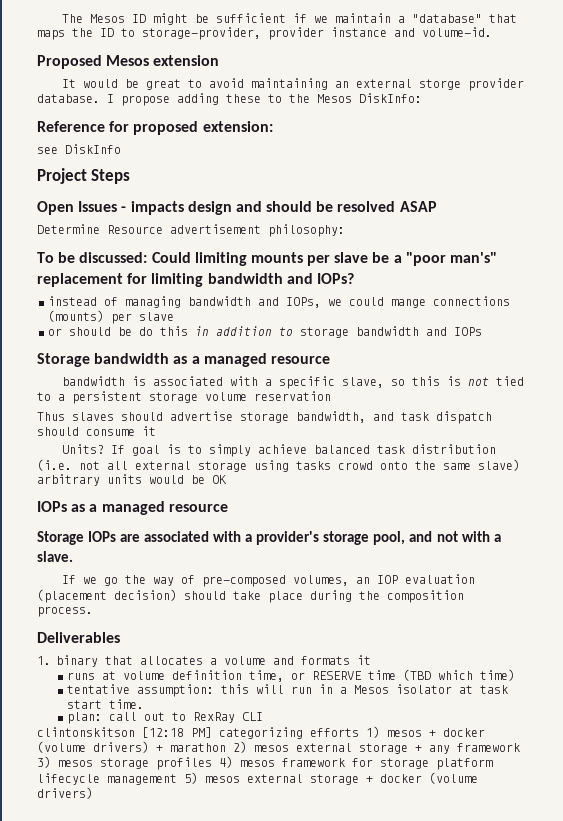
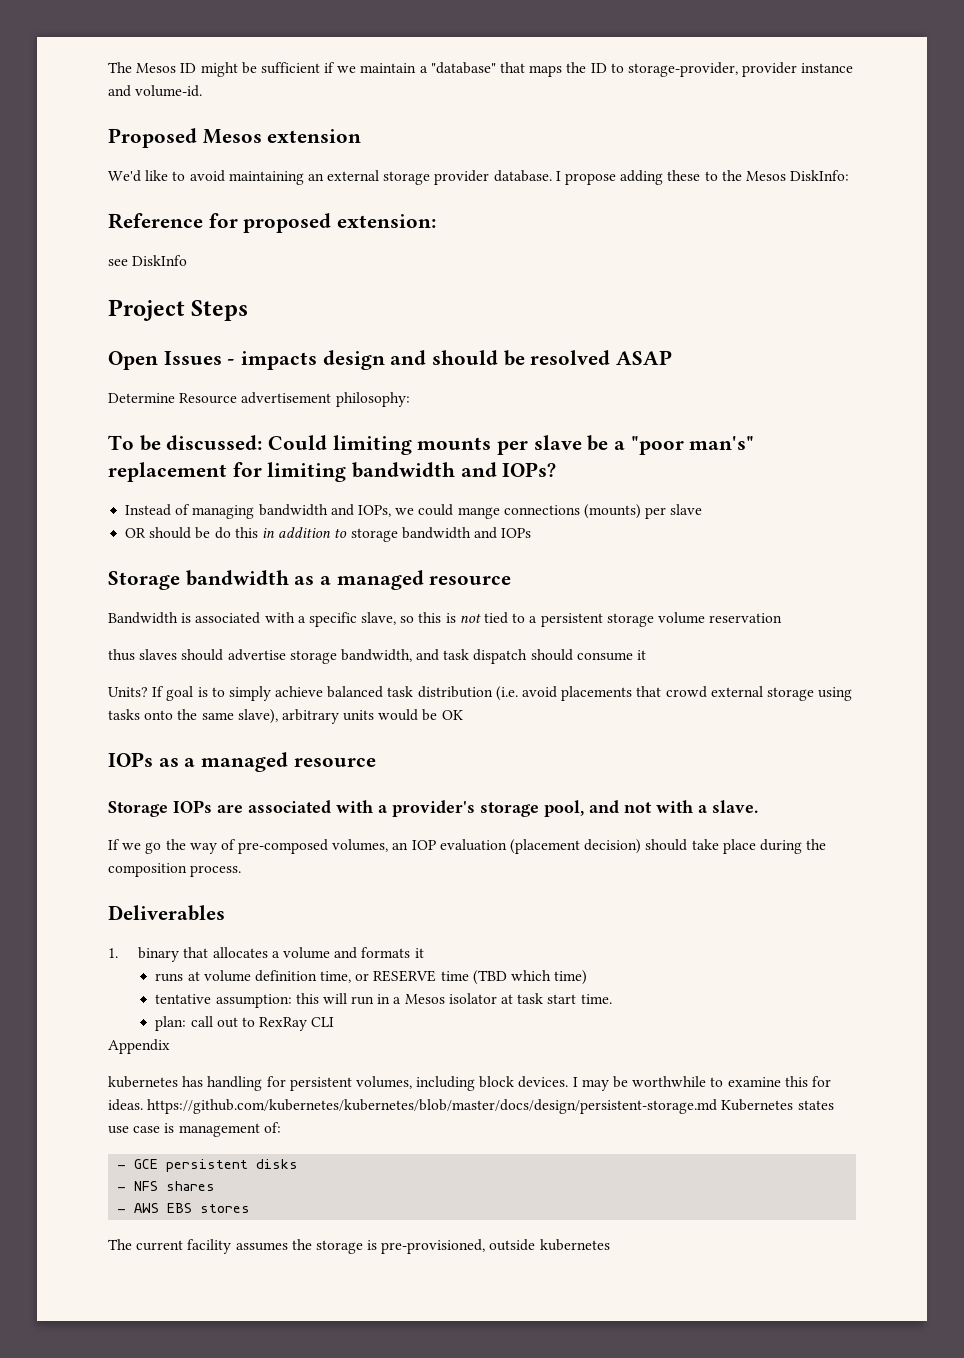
[62,79,182,90] It would be great -> [108,170,169,182] We'd like
[419,79,462,90] storge -> [383,171,431,185] storage
[48,296,97,306] instead -> [125,504,172,516] Instead
[48,328,62,336] or -> [125,528,147,538] OR
[62,376,126,386] bandwidth -> [108,612,178,624] Bandwidth
[37,412,65,421] Thus -> [108,649,135,661] thus
[79,461,128,470] not all -> [522,686,707,701] avoid placements that crowd
[338,461,373,470] crowd -> (140, 714) none
[478,459,520,471] slave) -> [237,709,278,724] slave),
[37,726,485,739] [37,741,520,754] [37,756,493,770] [37,772,478,785] [37,787,93,799] clintonskitson [12:18 PM] categorizing efforts 1) mesos + docker (volume drivers) + marathon 2) mesos external storage + any framework 3) mesos storage profiles 4) mesos framework for storage platform lifecycle management 5) mesos external storage + docker (volume drivers) -> [108,1039,170,1054] [108,1076,831,1091] [108,1099,834,1114] [108,1122,281,1137] [117,1159,299,1172] [117,1181,216,1191] [117,1203,251,1213] [108,1239,610,1254] Appendix // kubernetes has handling for persistent volumes, including block devices. I may be worthwhile to examine this for ideas. https://github.com/kubernetes/kubernetes/blob/master/docs/design/persistent-storage.md Kubernetes states use case is management of: // - GCE persistent disks // - NFS shares // - AWS EBS stores // The current facility assumes the storage is pre-provisioned, outside kubernetes

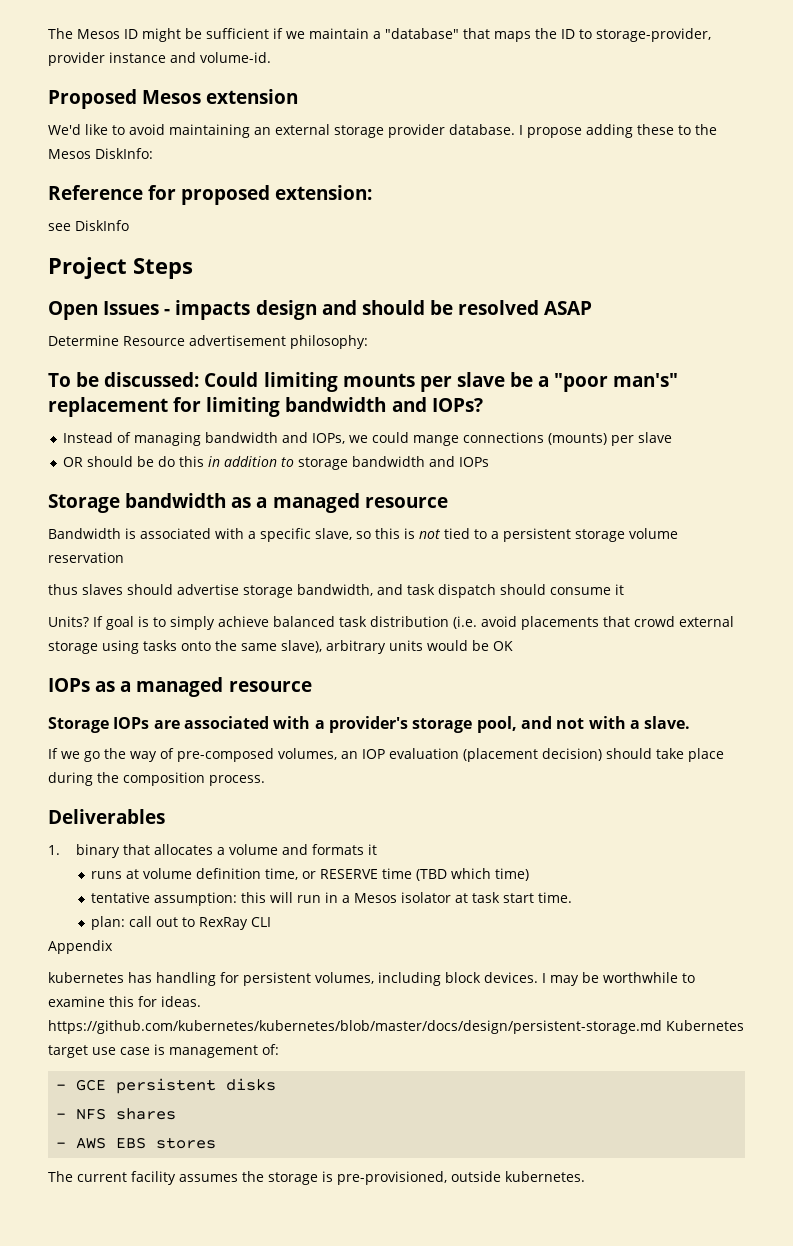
[797,1100,834,1110] states -> [48,1045,88,1058] target
[539,1239,610,1251] kubernetes -> [505,1171,585,1182] kubernetes.

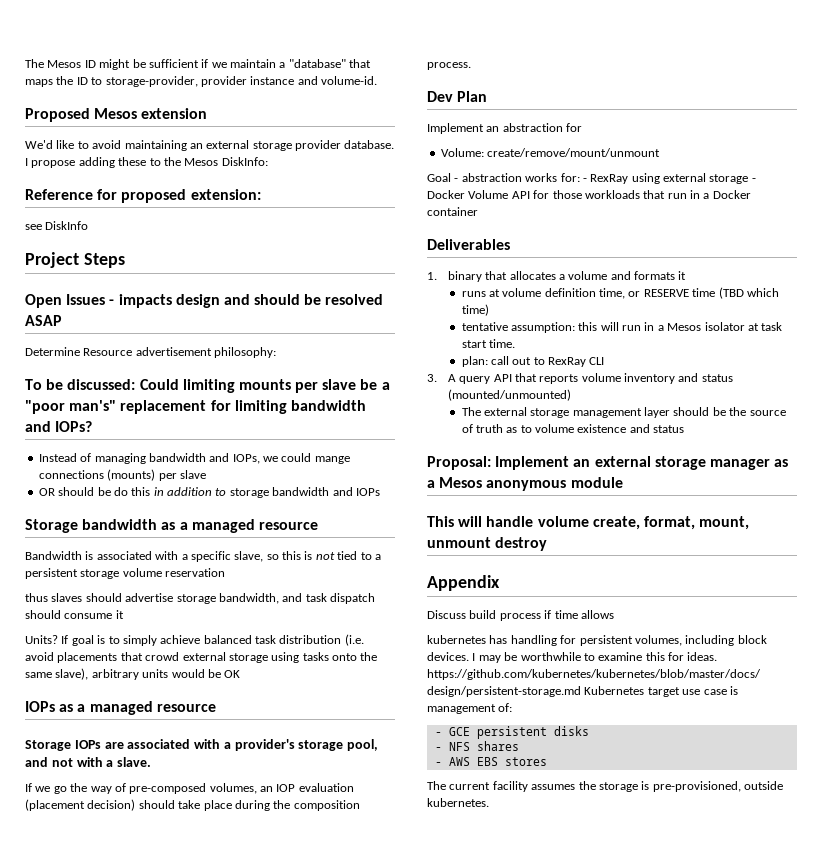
(265, 780) none -> [427,91,488,102] [427,123,583,134] [440,148,661,157] [427,173,756,184] [427,190,751,199] [427,207,478,216] // Dev Plan // Implement an abstraction for // Volume: create/remove/mount/unmount // Goal - abstraction works for: - RexRay using external storage - Docker Volume API for those workloads that run in a Docker container
[48,940,113,954] Appendix -> [427,373,733,384] [447,389,571,401] [461,407,786,418] [461,424,685,433] [427,456,789,470] [427,477,623,491] [427,516,750,530] [427,537,548,551] [427,575,500,591] [427,610,614,621] 3. A query API that reports volume inventory and status (mounted/unmounted) // The external storage management layer should be the source of truth as to volume existence and status // Proposal: Implement an external storage manager as a Mesos anonymous module // This will handle volume create, format, mount, unmount destroy // Appendix // Discuss build process if time allows

